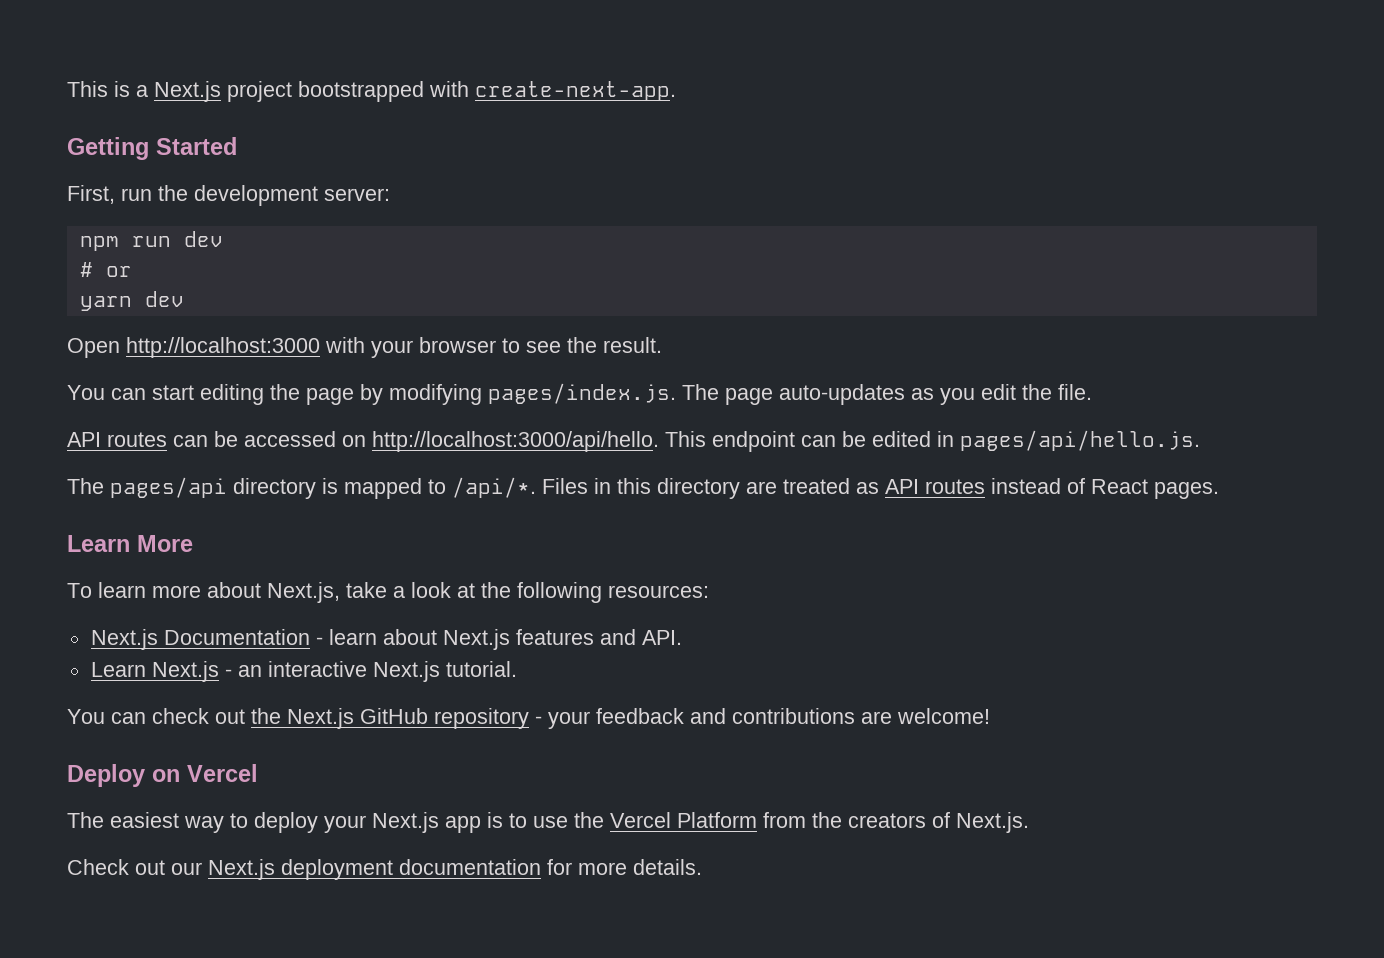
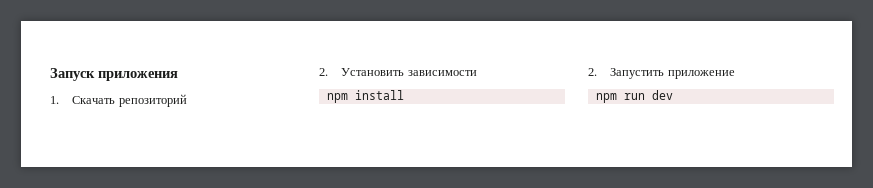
[67,81,676,102] [67,137,237,160] [67,185,390,206] [79,231,223,251] [79,262,132,277] [79,291,184,311] [67,337,662,358] [67,383,1092,405] [67,430,1200,452] [67,477,1219,499] [67,535,193,552] [67,582,709,603] [90,629,682,650] [90,661,517,682] [67,708,990,729] [67,764,258,787] [67,812,1029,833] [67,859,702,880] This is a Next.js project bootstrapped with create-next-app. // Getting Started // First, run the development server: // npm run dev // # or // yarn dev // Open http://localhost:3000 with your browser to see the result. // You can start editing the page by modifying pages/index.js. The page auto-updates as you edit the file. // API routes can be accessed on http://localhost:3000/api/hello. This endpoint can be edited in pages/api/hello.js. // The pages/api directory is mapped to /api/*. Files in this directory are treated as API routes instead of React pages. // Learn More // To learn more about Next.js, take a look at the following resources: // Next.js Documentation - learn about Next.js features and API. // Learn Next.js - an interactive Next.js tutorial. // You can check out the Next.js GitHub repository - your feedback and contributions are welcome! // Deploy on Vercel // The easiest way to deploy your Next.js app is to use the Vercel Platform from the creators of Next.js. // Check out our Next.js deployment documentation for more details. -> [50,68,178,81] [50,94,187,107] [319,68,477,76] [326,90,404,103] [588,68,735,79] [595,90,673,103] Запуск приложения // 1. Скачать репозиторий // 2. Установить зависимости // npm install // 2. Запустить приложение // npm run dev

